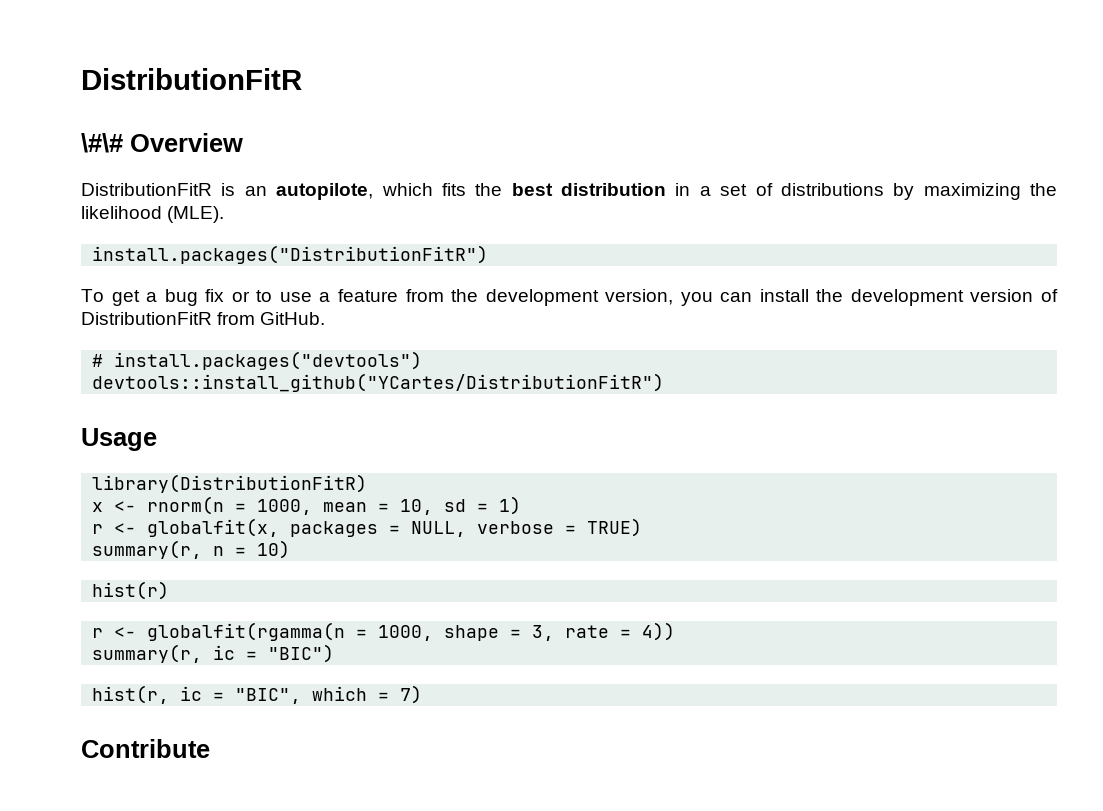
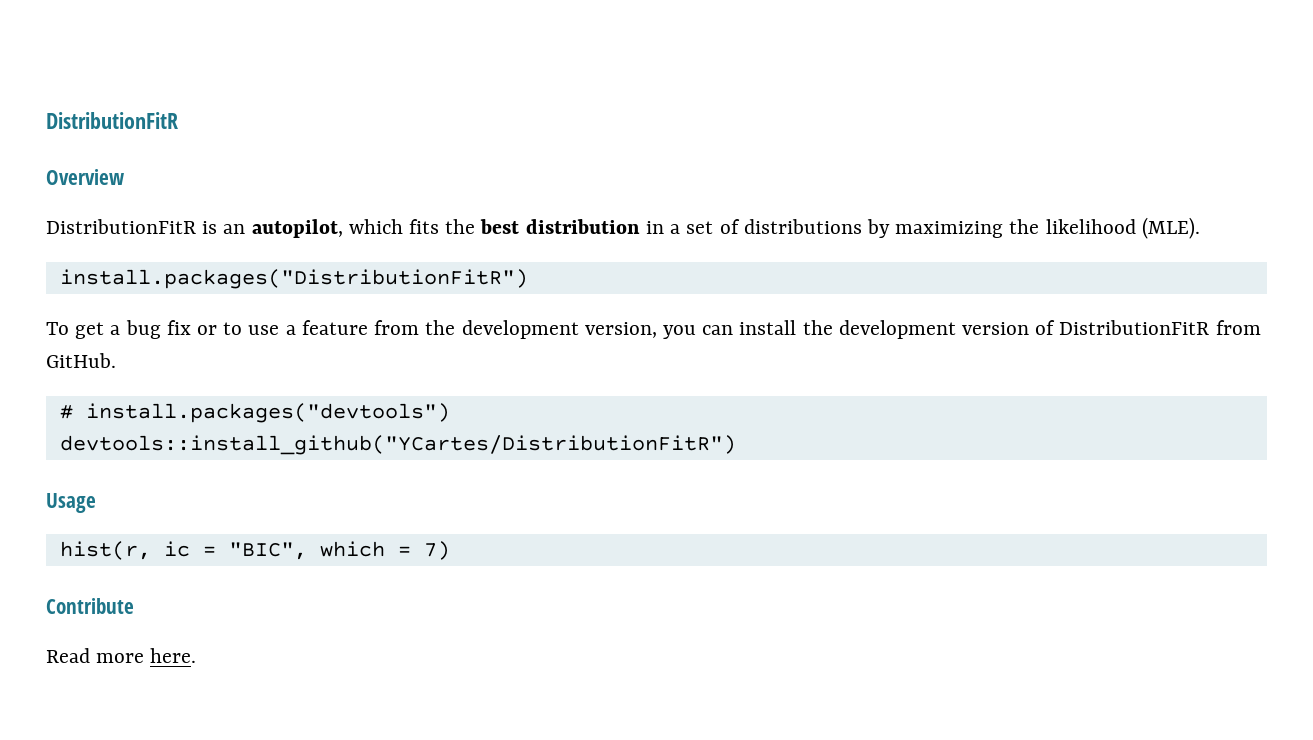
[81,133,123,153] \#\# -> (178, 120) none
[276,183,374,200] autopilote, -> [251,219,343,238] autopilot,
[92,474,368,493] [92,496,522,515] [92,518,643,537] [92,540,291,559] [92,581,170,600] [92,622,676,641] [92,644,335,663] // library(DistributionFitR) // x <- rnorm(n = 1000, mean = 10, sd = 1) // r <- globalfit(x, packages = NULL, verbose = TRUE) // summary(r, n = 10) // hist(r) // r <- globalfit(rgamma(n = 1000, shape = 3, rate = 4)) // summary(r, ic = "BIC") -> (96, 503) none
(210, 748) none -> [46,648,197,663] // Read more here.

